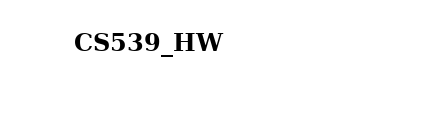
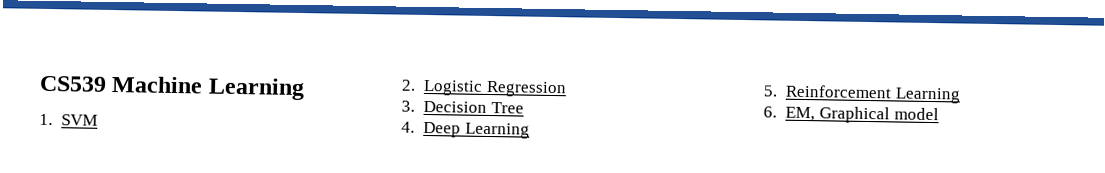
[74,33,224,57] CS539_HW -> [39,75,305,101] [39,113,99,126] [401,79,568,98] [401,100,525,114] [401,121,531,139] [763,84,962,104] [763,106,939,124] CS539 Machine Learning // 1. SVM // 2. Logistic Regression // 3. Decision Tree // 4. Deep Learning // 5. Reinforcement Learning // 6. EM, Graphical model

